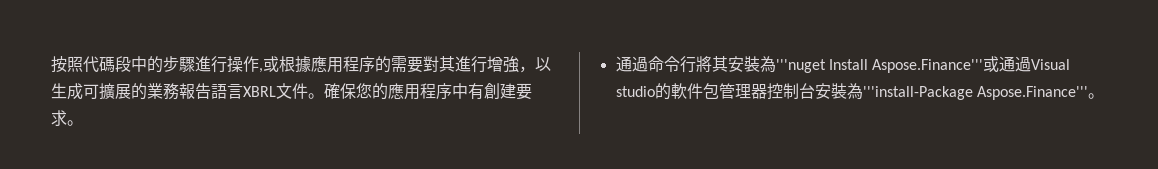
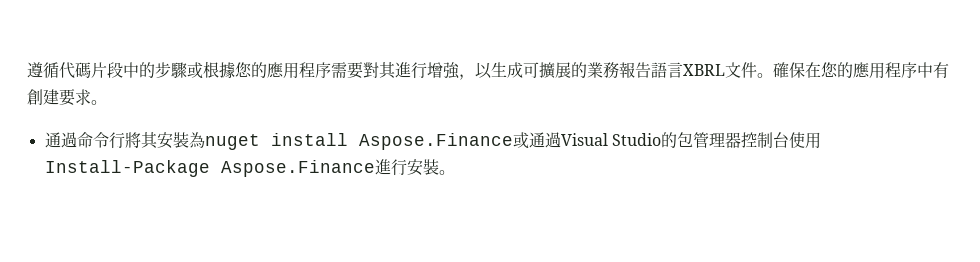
[51,56,391,73] 按照代碼段中的步驟進行操作,或根據應用程序的 -> [27,61,331,79] 遵循代碼片段中的步驟或根據您的應用程序
(356, 91) none -> [805,62,821,78] 在
[775,56,1071,73] [615,83,1088,100] '''nuget Install Aspose.Finance'''或通過Visual studio的軟件包管理器控制台安裝為'''install-Package Aspose.Finance''' -> [204,132,821,150] [44,159,439,177] nuget install Aspose.Finance或通過Visual Studio的包管理器控制台使用Install-Package Aspose.Finance進行安裝

